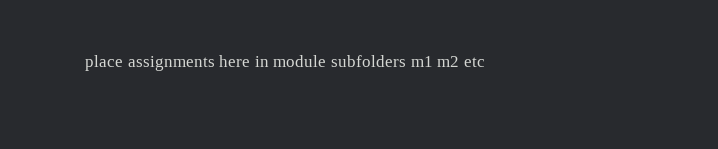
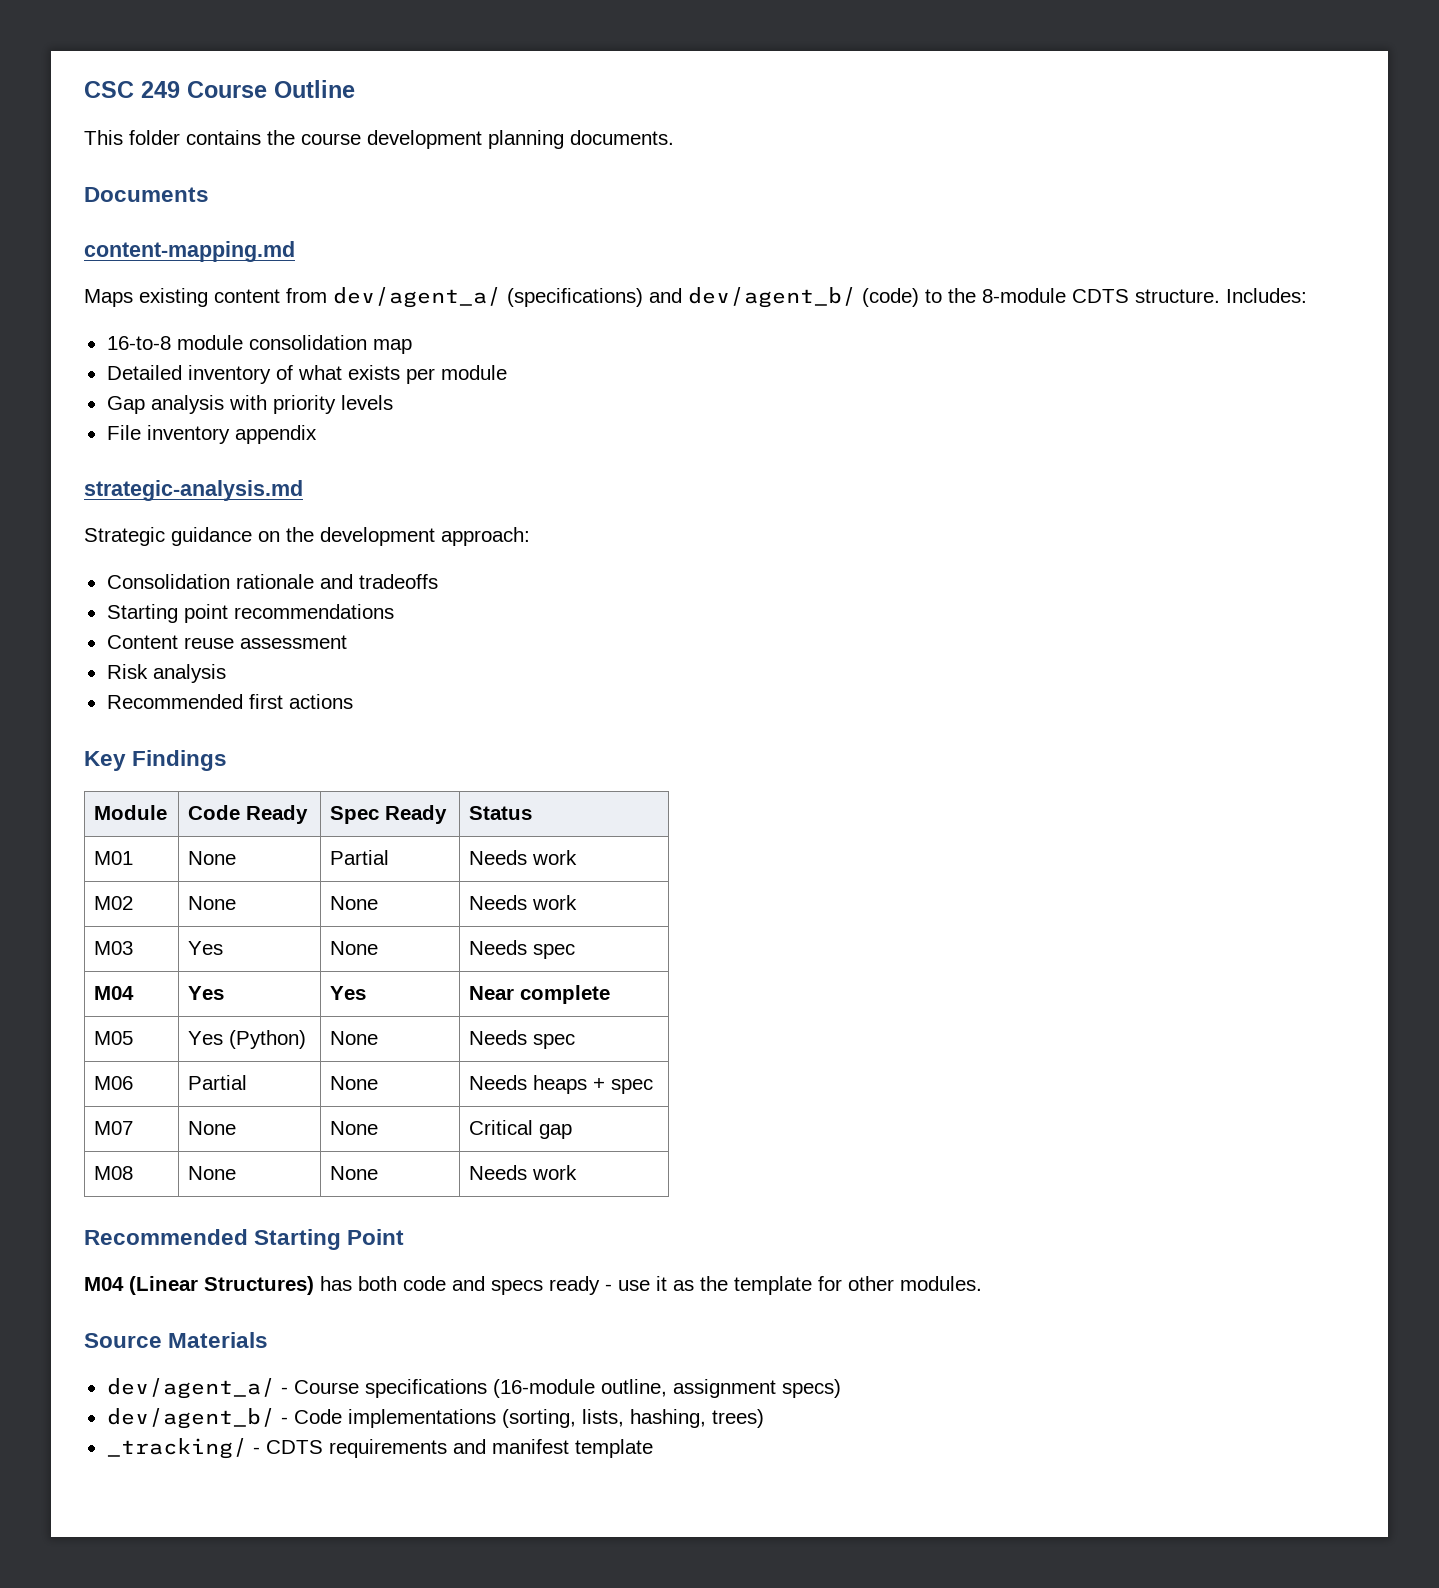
[85,55,485,71] place assignments here in module subfolders m1 m2 etc -> [84,80,355,98] [84,130,674,149] [84,187,209,202] [84,241,295,262] [84,287,1307,308] [106,335,412,354] [106,365,507,384] [106,395,393,414] [106,425,317,444] [84,480,303,501] [84,527,530,546] [106,574,438,589] [106,604,394,623] [106,635,347,649] [106,664,226,683] [106,694,353,709] [84,750,228,771] [94,805,168,820] [188,805,309,824] [330,805,448,824] [469,806,533,820] [94,851,134,865] [188,851,237,865] [330,850,390,865] [469,850,578,865] [94,896,134,910] [188,896,237,910] [330,896,379,910] [469,895,578,910] [94,941,134,955] [188,941,224,955] [330,941,379,955] [469,940,576,959] [94,986,135,1000] [188,986,225,1000] [330,986,367,1000] [469,985,611,1004] [94,1031,134,1045] [188,1030,307,1049] [330,1031,379,1045] [469,1030,576,1049] [94,1076,134,1090] [188,1075,248,1090] [330,1076,379,1090] [469,1075,654,1094] [94,1121,134,1135] [188,1121,237,1135] [330,1121,379,1135] [469,1120,573,1139] [94,1166,134,1180] [188,1166,237,1180] [330,1166,379,1180] [469,1165,578,1180] [84,1229,405,1250] [84,1276,982,1295] [84,1332,269,1348] [106,1378,841,1399] [106,1408,764,1429] [106,1438,653,1459] CSC 249 Course Outline // This folder contains the course development planning documents. // Documents // content-mapping.md // Maps existing content from dev/agent_a/ (specifications) and dev/agent_b/ (code) to the 8-module CDTS structure. Includes: // 16-to-8 module consolidation map // Detailed inventory of what exists per module // Gap analysis with priority levels // File inventory appendix // strategic-analysis.md // Strategic guidance on the development approach: // Consolidation rationale and tradeoffs // Starting point recommendations // Content reuse assessment // Risk analysis // Recommended first actions // Key Findings // Module | Code Ready | Spec Ready | Status // M01 | None | Partial | Needs work // M02 | None | None | Needs work // M03 | Yes | None | Needs spec // M04 | Yes | Yes | Near complete // M05 | Yes (Python) | None | Needs spec // M06 | Partial | None | Needs heaps + spec // M07 | None | None | Critical gap // M08 | None | None | Needs work // Recommended Starting Point // M04 (Linear Structures) has both code and specs ready - use it as the template for other modules. // Source Materials // dev/agent_a/ - Course specifications (16-module outline, assignment specs) // dev/agent_b/ - Code implementations (sorting, lists, hashing, trees) // _tracking/ - CDTS requirements and manifest template

